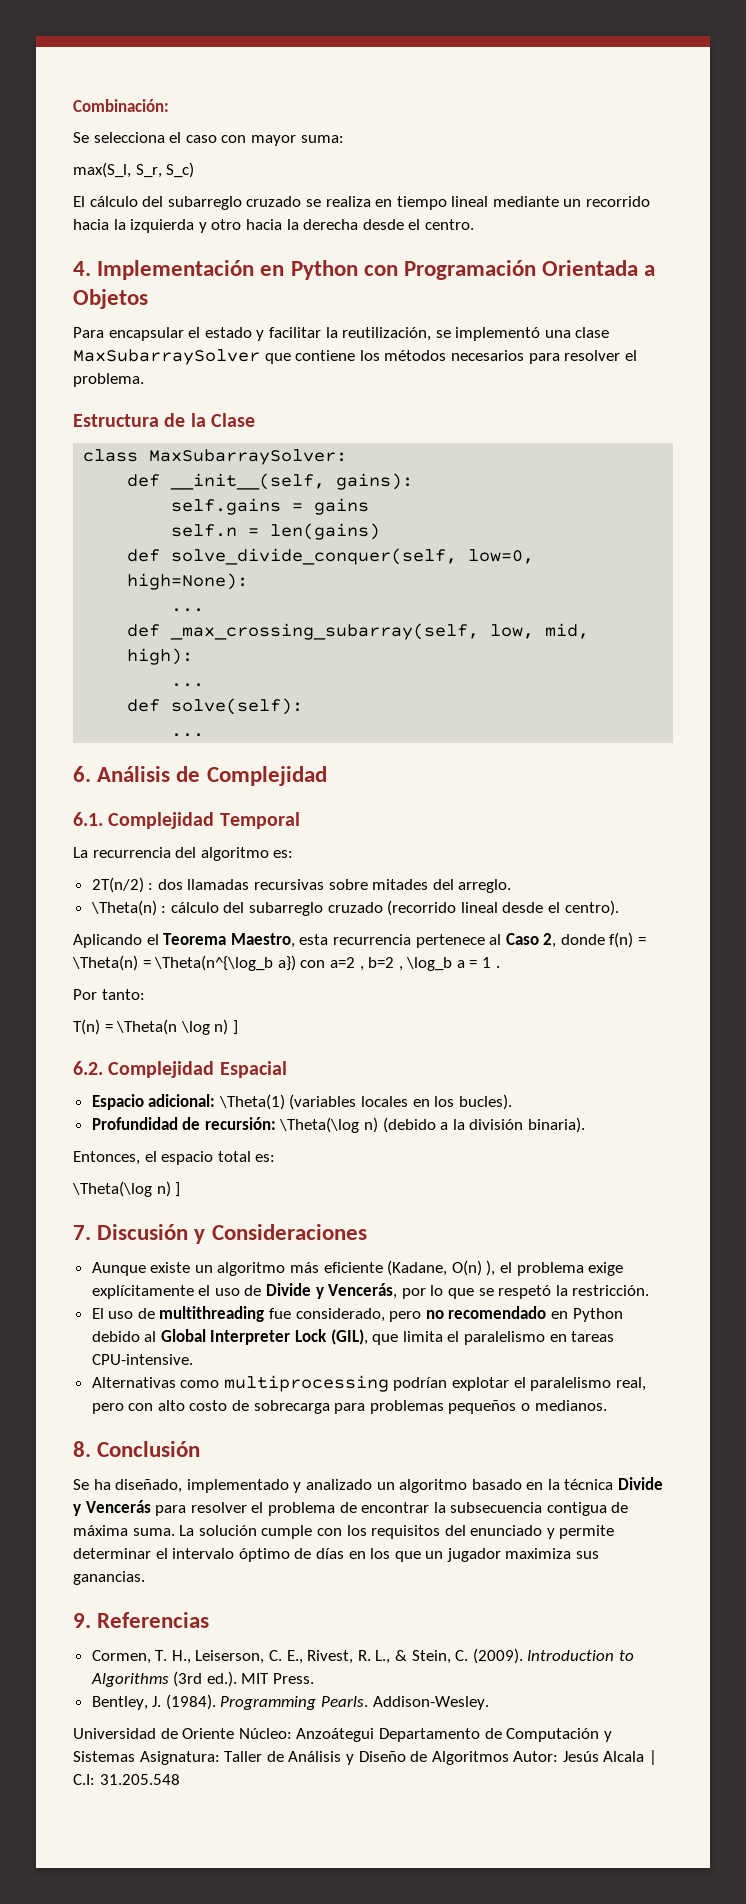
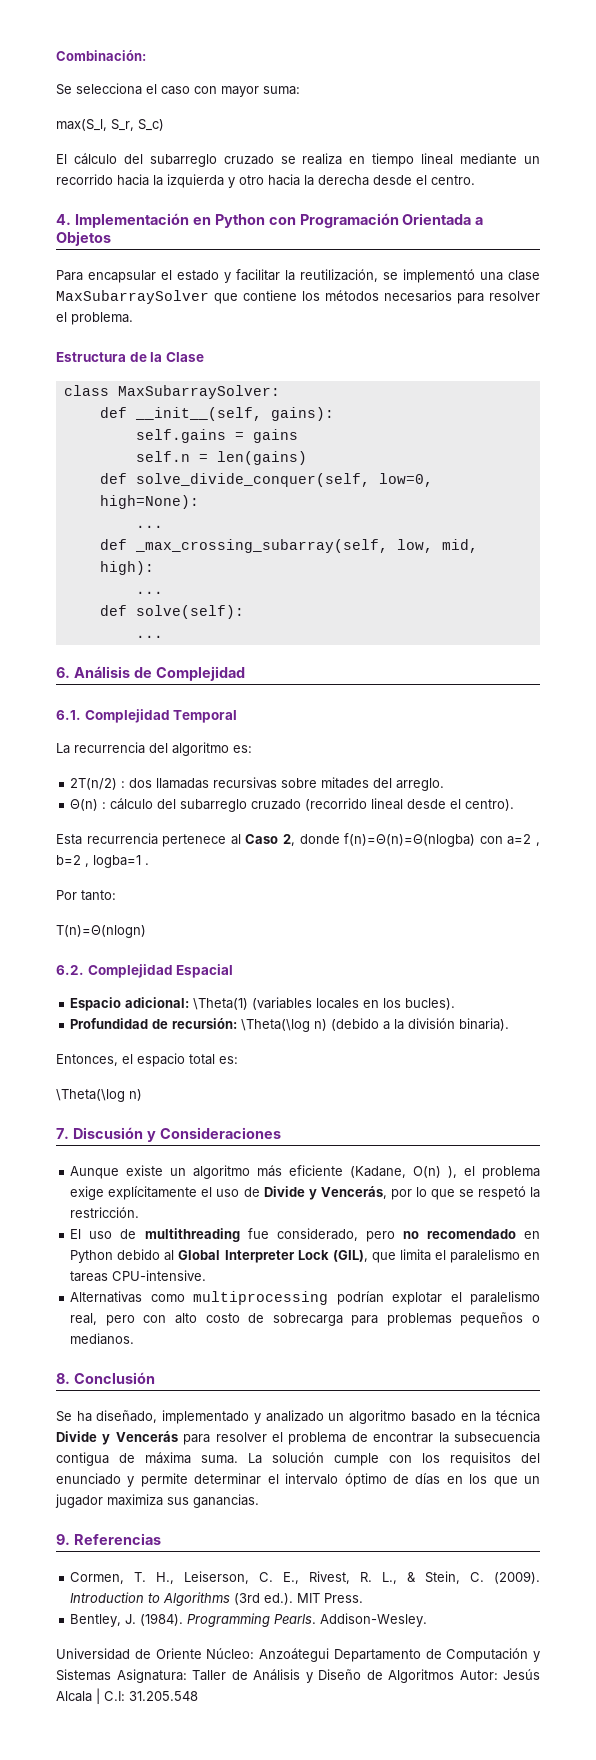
[90,900,157,916] \Theta(n) -> [70,799,99,811] Θ(n)
[73,933,329,948] Aplicando el Teorema Maestro, esta -> [56,834,82,845] Esta
[609,932,647,948] [72,955,296,971] f(n) = \Theta(n) = \Theta(n^{\log_b a}) -> [344,833,476,847] f(n)=Θ(n)=Θ(nlogba)
[406,957,492,971] \log_b a = 1 -> [93,855,141,868] logba=1
[73,1019,238,1035] T(n) = \Theta(n \log n) ] -> [56,925,146,938] T(n)=Θ(nlogn)
[175,1182,181,1197] ] -> (142, 1095) none

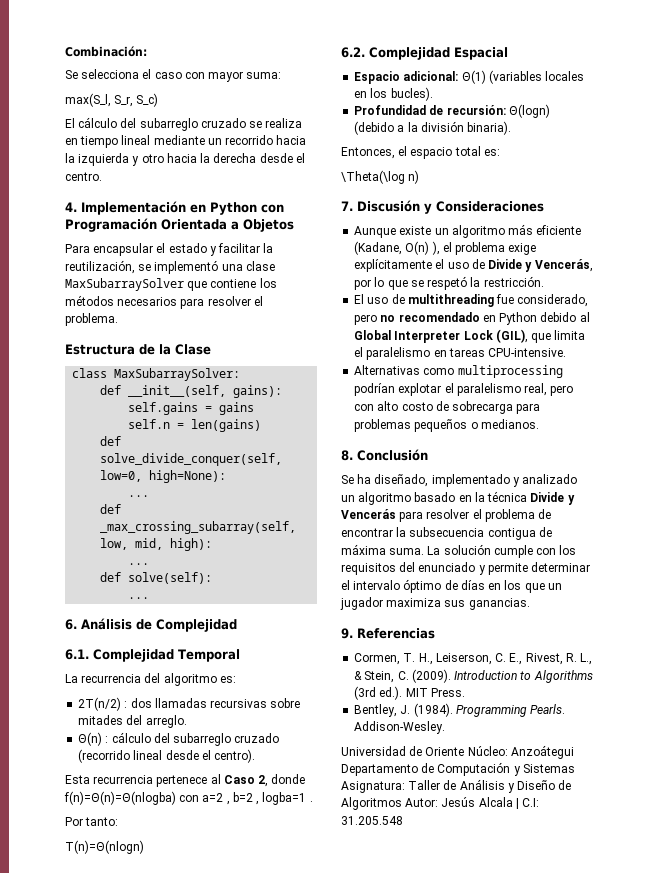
[193,998,249,1010] \Theta(1) -> [461,70,486,84] Θ(1)
[241,1019,328,1032] \Theta(\log n) -> [508,104,550,118] Θ(logn)

